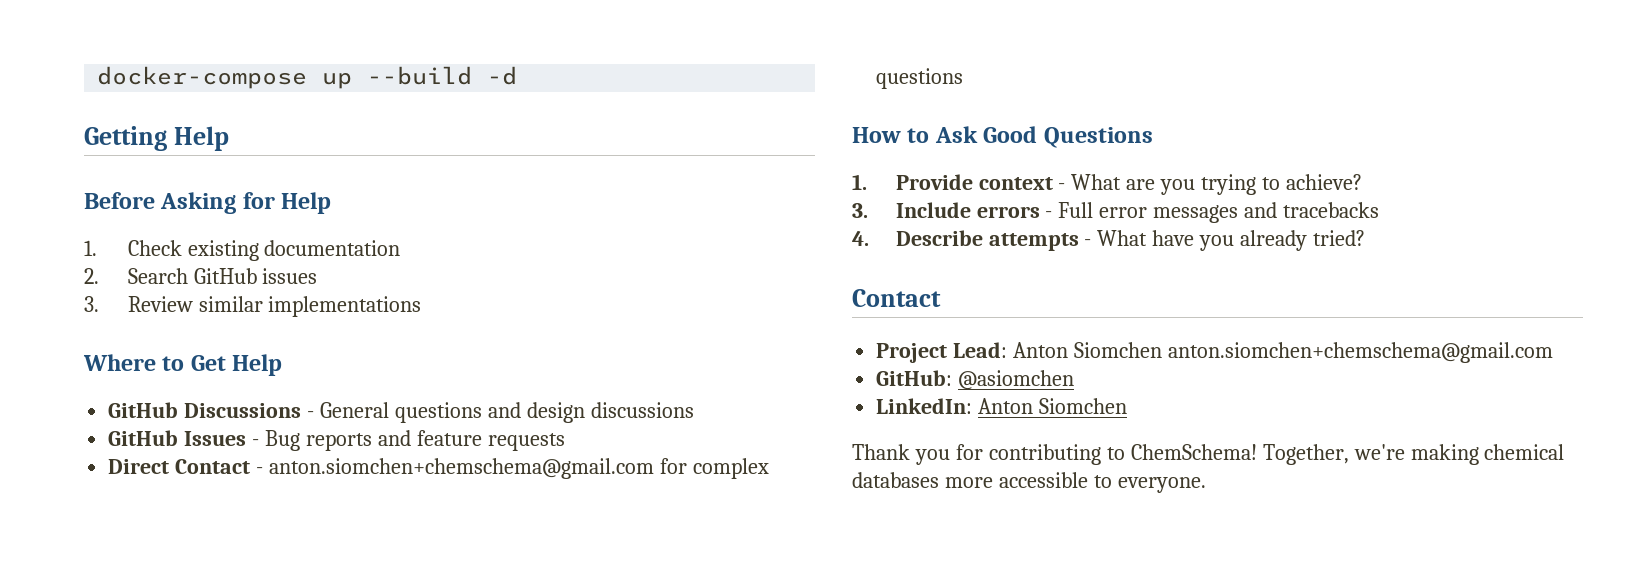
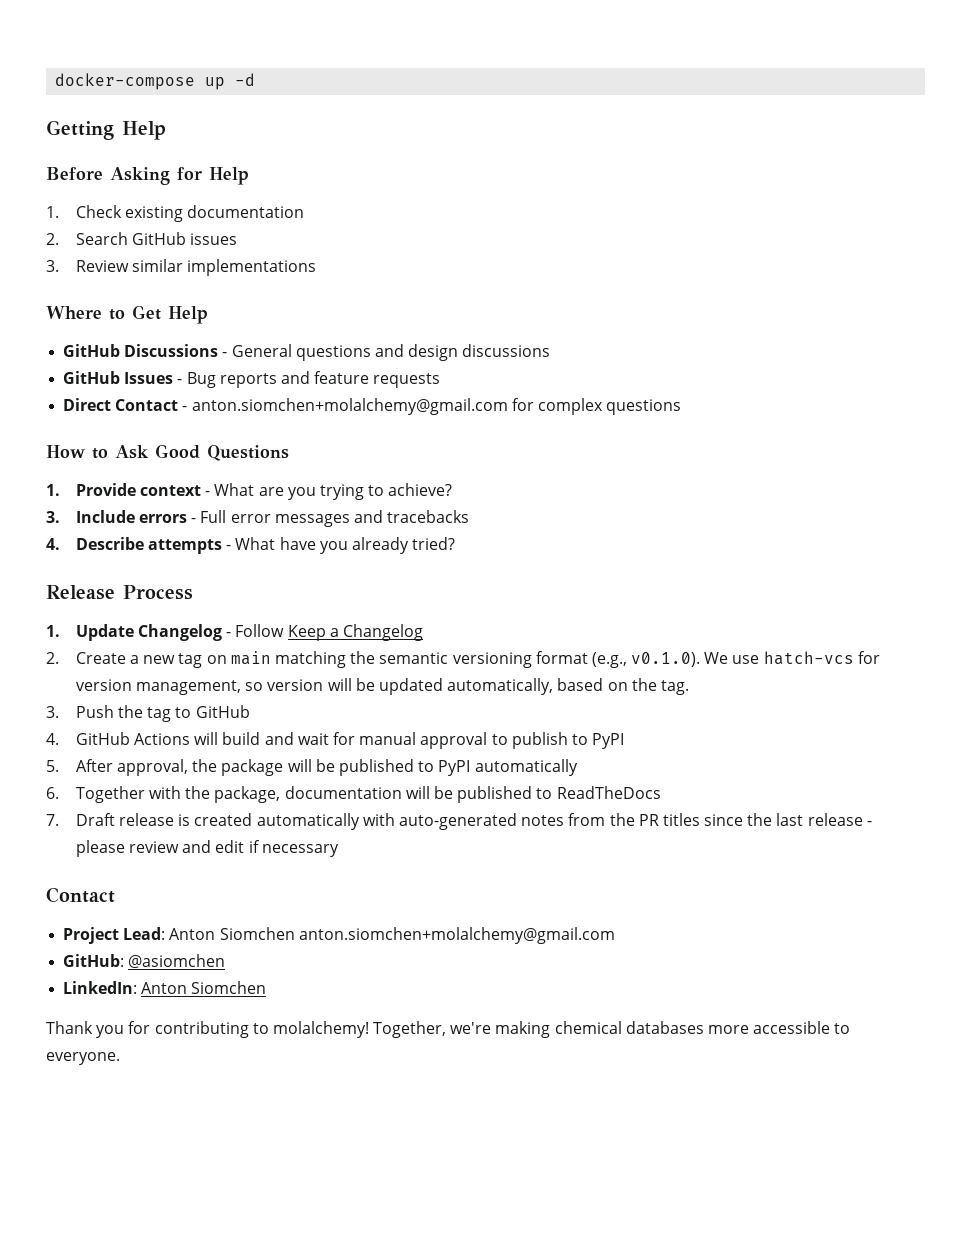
[367,66,473,85] --build -> (226, 83) none
[269,458,655,479] anton.siomchen+chemschema@gmail.com -> [191,398,508,415] anton.siomchen+molalchemy@gmail.com
(1366, 238) none -> [46,585,193,600] [46,624,424,641] [46,651,880,668] [75,678,689,695] [46,705,250,722] [46,732,625,749] [46,759,578,776] [46,786,661,803] [46,813,872,830] [75,840,339,857] // Release Process // 1. Update Changelog - Follow Keep a Changelog // 2. Create a new tag on main matching the semantic versioning format (e.g., v0.1.0). We use hatch-vcs for version management, so version will be updated automatically, based on the tag. // 3. Push the tag to GitHub // 4. GitHub Actions will build and wait for manual approval to publish to PyPI // 5. After approval, the package will be published to PyPI automatically // 6. Together with the package, documentation will be published to ReadTheDocs // 7. Draft release is created automatically with auto-generated notes from the PR titles since the last release - please review and edit if necessary
[1167,342,1553,363] anton.siomchen+chemschema@gmail.com -> [298,927,615,944] anton.siomchen+molalchemy@gmail.com
[1130,444,1257,460] ChemSchema! -> [272,1021,369,1038] molalchemy!

